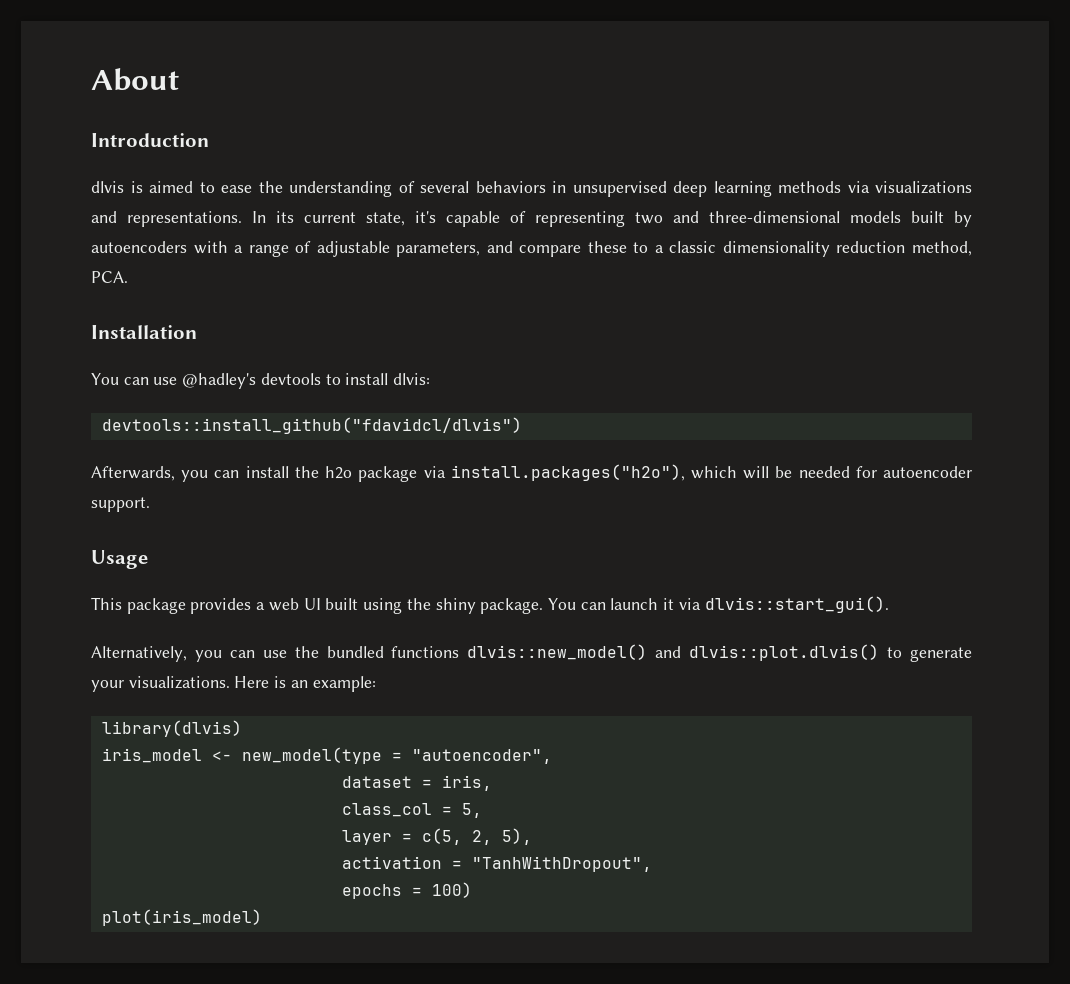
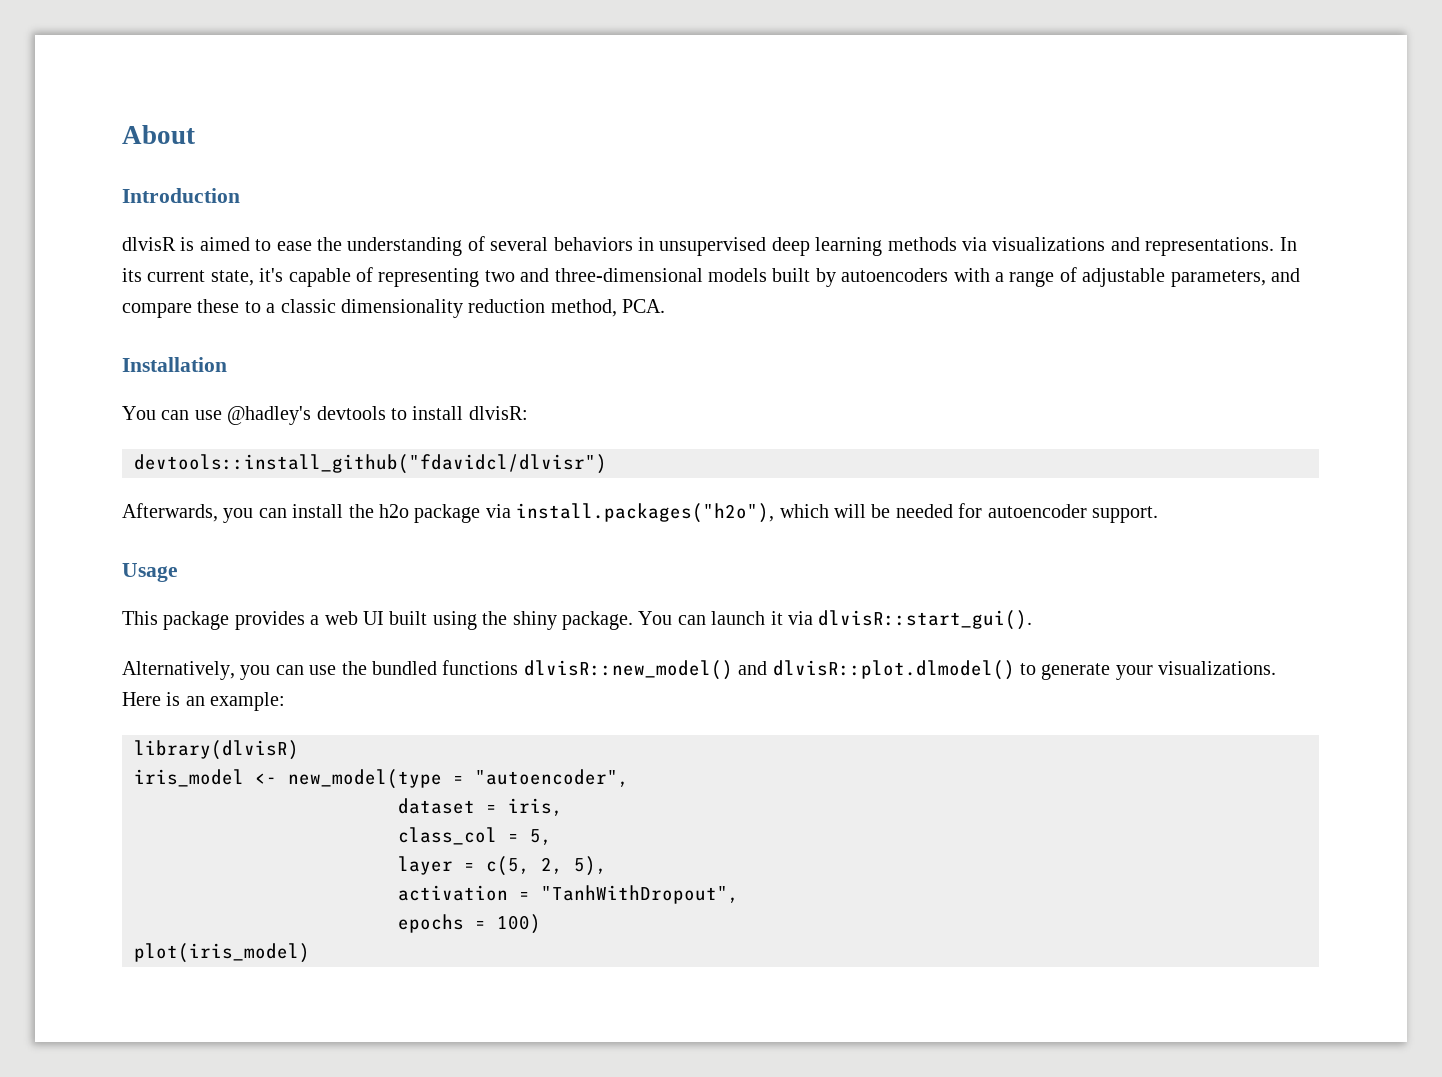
[91,181,124,193] dlvis -> [122,237,176,251] dlvisR
[393,373,431,385] [101,417,522,434] dlvis: // devtools::install_github("fdavidcl/dlvis") -> [468,406,528,420] [134,454,607,474] dlvisR: // devtools::install_github("fdavidcl/dlvisr")
[704,596,889,613] dlvis::start_gui(). -> [818,610,1033,630] dlvisR::start_gui().
[467,644,880,661] dlvis::new_model() and dlvis::plot.dlvis() -> [523,660,1015,680] dlvisR::new_model() and dlvisR::plot.dlmodel()
[101,720,242,737] library(dlvis) -> [134,740,299,760] library(dlvisR)

